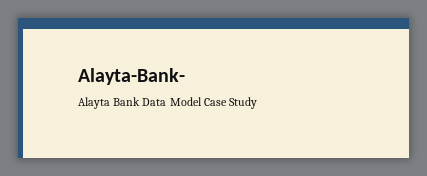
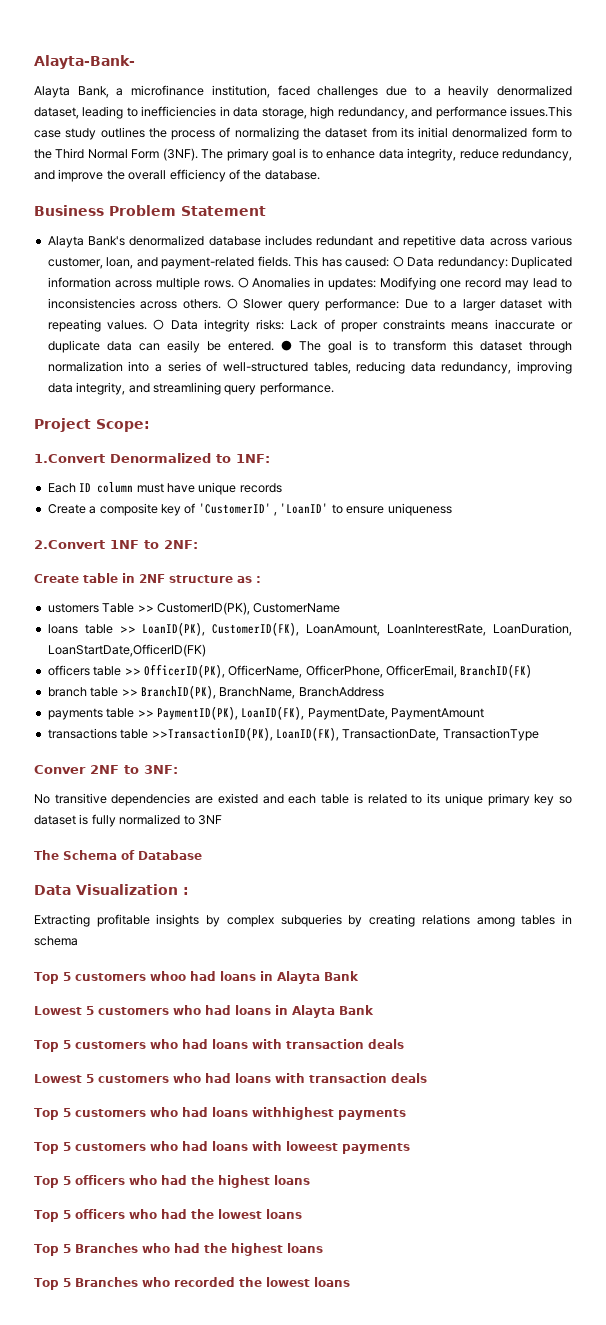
[113,97,258,109] Bank Data Model Case Study -> [77,85,573,98] [34,106,572,119] [34,127,572,140] [34,148,573,161] [34,169,320,182] [34,205,266,216] [47,235,572,248] [47,256,573,269] [47,277,572,290] [47,298,573,311] [47,319,573,332] [47,340,573,353] [47,361,572,374] [47,382,334,395] [34,418,150,432] [34,453,270,463] [47,482,282,495] [47,503,452,516] [34,540,198,549] [34,573,261,583] [47,602,341,615] [47,622,572,636] [47,644,206,657] [47,664,533,678] [47,685,384,699] [47,706,484,720] [47,727,539,741] [34,765,178,774] [34,793,573,806] [34,814,222,827] [34,850,202,860] [34,884,189,895] [34,914,573,927] [34,936,78,946] [34,971,359,984] [34,1005,374,1018] [34,1039,404,1052] [34,1073,427,1083] [34,1107,406,1120] [34,1141,410,1154] [34,1175,310,1188] [34,1209,302,1222] [34,1243,323,1256] [34,1277,350,1290] Bank, a microfinance institution, faced challenges due to a heavily denormalized dataset, leading to inefficiencies in data storage, high redundancy, and performance issues.This case study outlines the process of normalizing the dataset from its initial denormalized form to the Third Normal Form (3NF). The primary goal is to enhance data integrity, reduce redundancy, and improve the overall efficiency of the database. // Business Problem Statement // Alayta Bank's denormalized database includes redundant and repetitive data across various customer, loan, and payment-related fields. This has caused: ○ Data redundancy: Duplicated information across multiple rows. ○ Anomalies in updates: Modifying one record may lead to inconsistencies across others. ○ Slower query performance: Due to a larger dataset with repeating values. ○ Data integrity risks: Lack of proper constraints means inaccurate or duplicate data can easily be entered. ● The goal is to transform this dataset through normalization into a series of well-structured tables, reducing data redundancy, improving data integrity, and streamlining query performance. // Project Scope: // 1.Convert Denormalized to 1NF: // Each ID column must have unique records // Create a composite key of 'CustomerID' , 'LoanID' to ensure uniqueness // 2.Convert 1NF to 2NF: // Create table in 2NF structure as : // ustomers Table >> CustomerID(PK), CustomerName // loans table >> LoanID(PK), CustomerID(FK), LoanAmount, LoanInterestRate, LoanDuration, LoanStartDate,OfficerID(FK) // officers table >> OfficerID(PK), OfficerName, OfficerPhone, OfficerEmail, BranchID(FK) // branch table >> BranchID(PK), BranchName, BranchAddress // payments table >> PaymentID(PK), LoanID(FK), PaymentDate, PaymentAmount // transactions table >>TransactionID(PK), LoanID(FK), TransactionDate, TransactionType // Conver 2NF to 3NF: // No transitive dependencies are existed and each table is related to its unique primary key so dataset is fully normalized to 3NF // The Schema of Database // Data Visualization : // Extracting profitable insights by complex subqueries by creating relations among tables in schema // Top 5 customers whoo had loans in Alayta Bank // Lowest 5 customers who had loans in Alayta Bank // Top 5 customers who had loans with transaction deals // Lowest 5 customers who had loans with transaction deals // Top 5 customers who had loans withhighest payments // Top 5 customers who had loans with loweest payments // Top 5 officers who had the highest loans // Top 5 officers who had the lowest loans // Top 5 Branches who had the highest loans // Top 5 Branches who recorded the lowest loans

